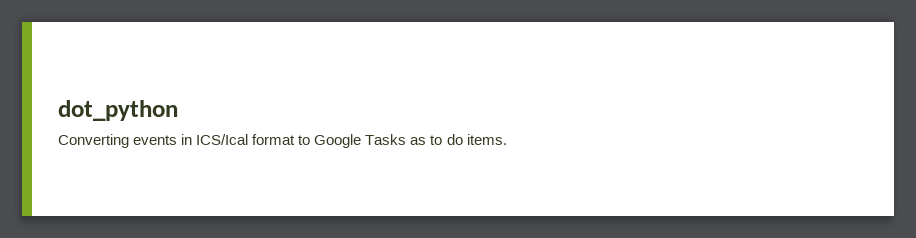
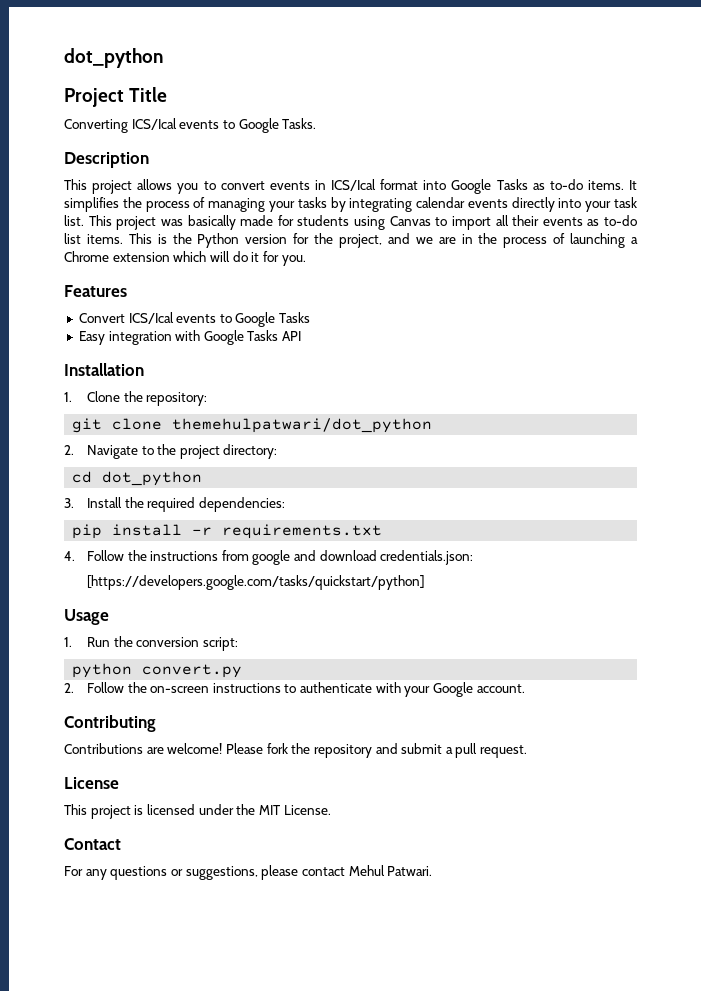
[58,100,178,121] dot_python -> [64,48,163,68] [64,87,168,107] dot_python // Project Title
[133,134,507,148] events in ICS/Ical format to Google Tasks as to do items. -> [131,118,317,133] [64,152,149,168] [64,179,637,194] [64,197,637,212] [64,215,637,230] [64,233,639,248] [64,251,306,266] [64,285,127,297] [78,312,311,327] [78,330,302,345] [64,363,144,376] [64,391,208,406] [72,418,433,433] [64,444,278,459] [72,471,203,486] [64,497,285,512] [72,524,383,539] [64,550,474,565] [86,575,425,590] [64,609,109,625] [64,636,238,651] [72,663,243,678] [64,682,525,697] [64,715,156,732] [64,743,528,758] [64,777,119,789] [64,804,331,819] [64,838,121,850] [64,865,433,880] ICS/Ical events to Google Tasks. // Description // This project allows you to convert events in ICS/Ical format into Google Tasks as to-do items. It simplifies the process of managing your tasks by integrating calendar events directly into your task list. This project was basically made for students using Canvas to import all their events as to-do list items. This is the Python version for the project, and we are in the process of launching a Chrome extension which will do it for you. // Features // Convert ICS/Ical events to Google Tasks // Easy integration with Google Tasks API // Installation // 1. Clone the repository: // git clone themehulpatwari/dot_python // 2. Navigate to the project directory: // cd dot_python // 3. Install the required dependencies: // pip install -r requirements.txt // 4. Follow the instructions from google and download credentials.json: // [https://developers.google.com/tasks/quickstart/python] // Usage // 1. Run the conversion script: // python convert.py // 2. Follow the on-screen instructions to authenticate with your Google account. // Contributing // Contributions are welcome! Please fork the repository and submit a pull request. // License // This project is licensed under the MIT License. // Contact // For any questions or suggestions, please contact Mehul Patwari.

